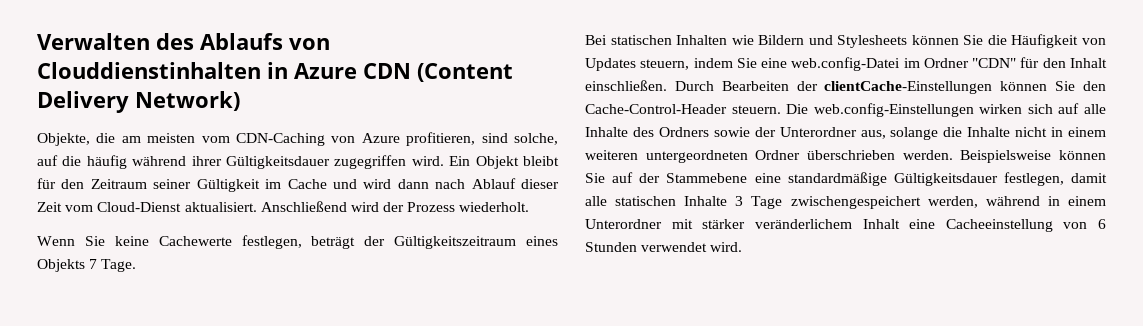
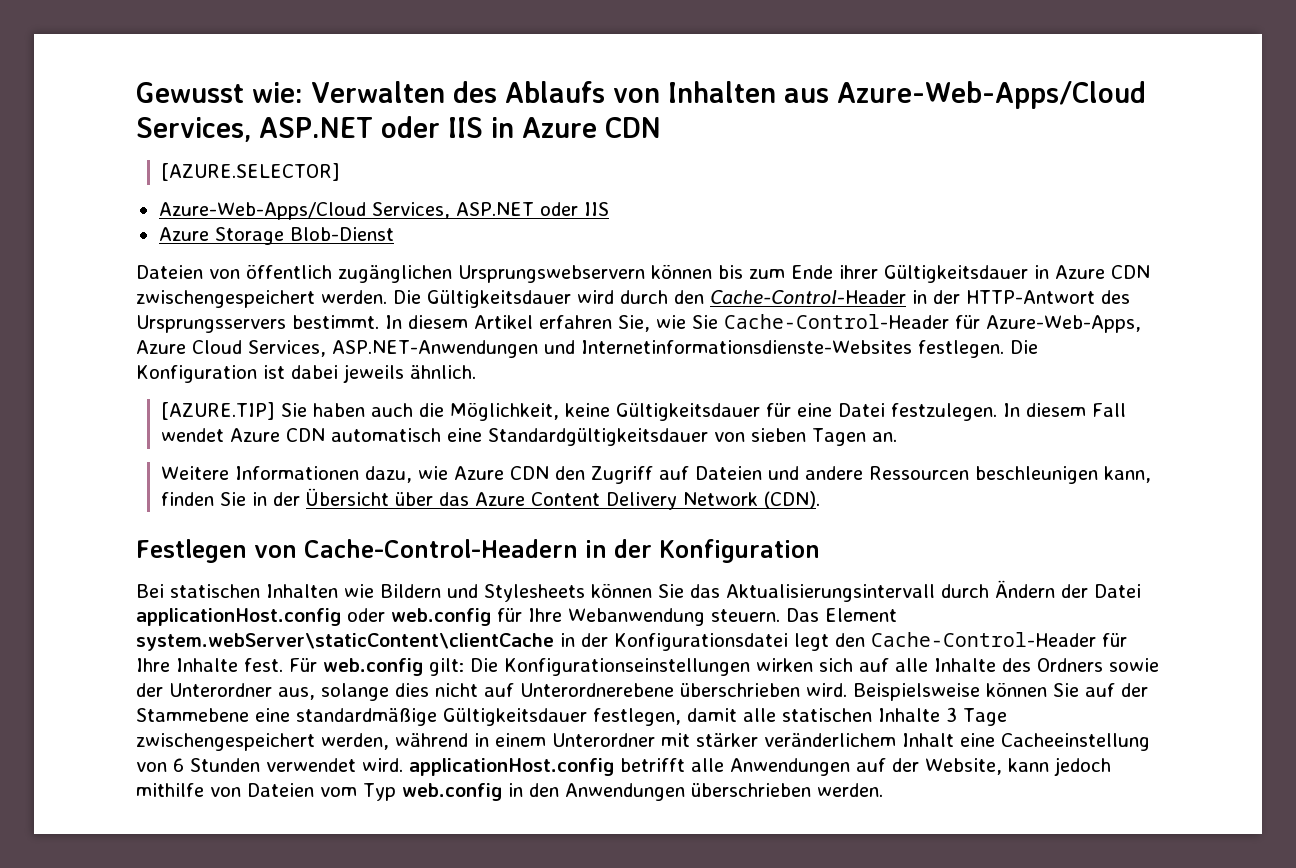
(37, 41) none -> [136,82,303,103] Gewusst wie:
[37,62,513,82] [37,91,240,113] [37,132,558,146] [37,155,559,169] [37,178,560,192] [37,201,530,212] [37,235,558,249] [37,259,137,272] Clouddienstinhalten in Azure CDN (Content Delivery Network) // Objekte, die am meisten vom CDN-Caching von Azure profitieren, sind solche, auf die häufig während ihrer Gültigkeitsdauer zugegriffen wird. Ein Objekt bleibt für den Zeitraum seiner Gültigkeit im Cache und wird dann nach Ablauf dieser Zeit vom Cloud-Dienst aktualisiert. Anschließend wird der Prozess wiederholt. // Wenn Sie keine Cachewerte festlegen, beträgt der Gültigkeitszeitraum eines Objekts 7 Tage. -> [667,81,1146,109] [136,116,661,142] [161,163,341,181] [158,202,609,220] [158,227,394,245] [136,264,1150,283] [136,290,1130,308] [136,314,1141,333] [136,340,1038,358] [136,364,476,383] [161,402,1127,421] [161,428,898,446] [161,466,1152,484] [161,488,821,510] [136,539,820,563] Inhalten aus Azure-Web-Apps/Cloud Services, ASP.NET oder IIS in Azure CDN // [AZURE.SELECTOR] // Azure-Web-Apps/Cloud Services, ASP.NET oder IIS // Azure Storage Blob-Dienst // Dateien von öffentlich zugänglichen Ursprungswebservern können bis zum Ende ihrer Gültigkeitsdauer in Azure CDN zwischengespeichert werden. Die Gültigkeitsdauer wird durch den Cache-Control-Header in der HTTP-Antwort des Ursprungsservers bestimmt. In diesem Artikel erfahren Sie, wie Sie Cache-Control-Header für Azure-Web-Apps, Azure Cloud Services, ASP.NET-Anwendungen und Internetinformationsdienste-Websites festlegen. Die Konfiguration ist dabei jeweils ähnlich. // [AZURE.TIP] Sie haben auch die Möglichkeit, keine Gültigkeitsdauer für eine Datei festzulegen. In diesem Fall wendet Azure CDN automatisch eine Standardgültigkeitsdauer von sieben Tagen an. // Weitere Informationen dazu, wie Azure CDN den Zugriff auf Dateien und andere Ressourcen beschleunigen kann, finden Sie in der Übersicht über das Azure Content Delivery Network (CDN). // Festlegen von Cache-Control-Headern in der Konfiguration
[987,34,1106,48] [585,57,1107,71] [585,80,1106,94] [585,103,974,117] die Häufigkeit von Updates steuern, indem Sie eine web.config-Datei im Ordner "CDN" für den Inhalt einschließen. Durch Bearbeiten der clientCache-Einstellungen können Sie den Cache-Control-Header steuern. Die web.config-Einstellungen -> [690,580,1141,602] [136,608,897,626] [136,632,1127,651] [136,658,750,676] das Aktualisierungsintervall durch Ändern der Datei applicationHost.config oder web.config für Ihre Webanwendung steuern. Das Element system.webServer\staticContent\clientCache in der Konfigurationsdatei legt den Cache-Control-Header für Ihre Inhalte fest. Für web.config gilt: Die Konfigurationseinstellungen
[943,127,1106,137] [585,150,953,163] die Inhalte nicht in einem weiteren untergeordneten Ordner überschrieben werden. -> [395,683,847,697] dies nicht auf Unterordnerebene überschrieben wird.
(743, 247) none -> [409,757,1111,776] [136,783,883,801] applicationHost.config betrifft alle Anwendungen auf der Website, kann jedoch mithilfe von Dateien vom Typ web.config in den Anwendungen überschrieben werden.

